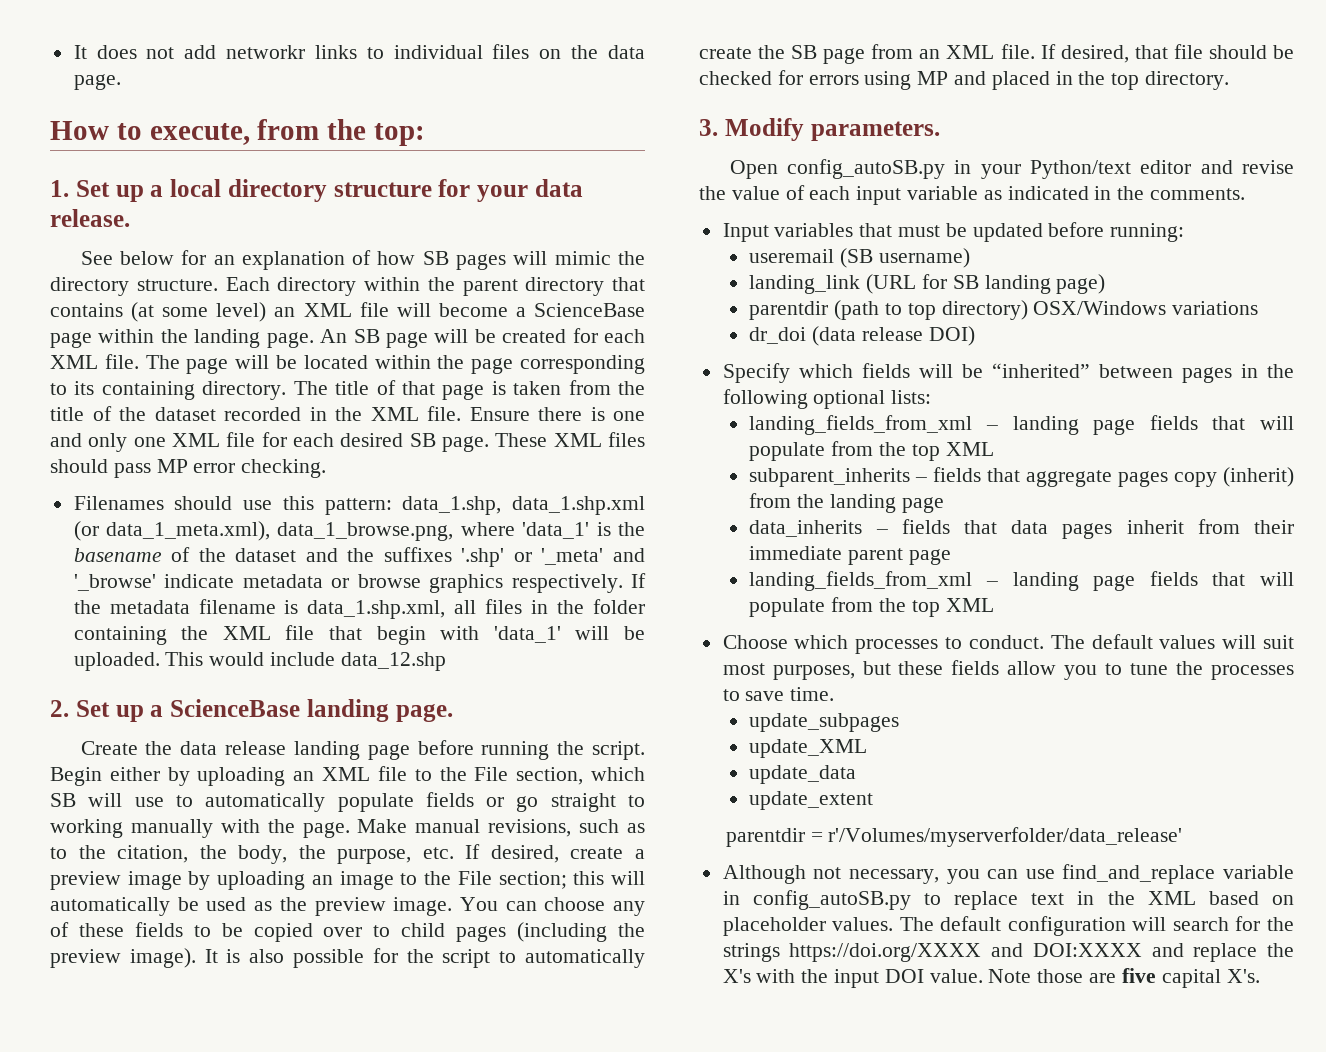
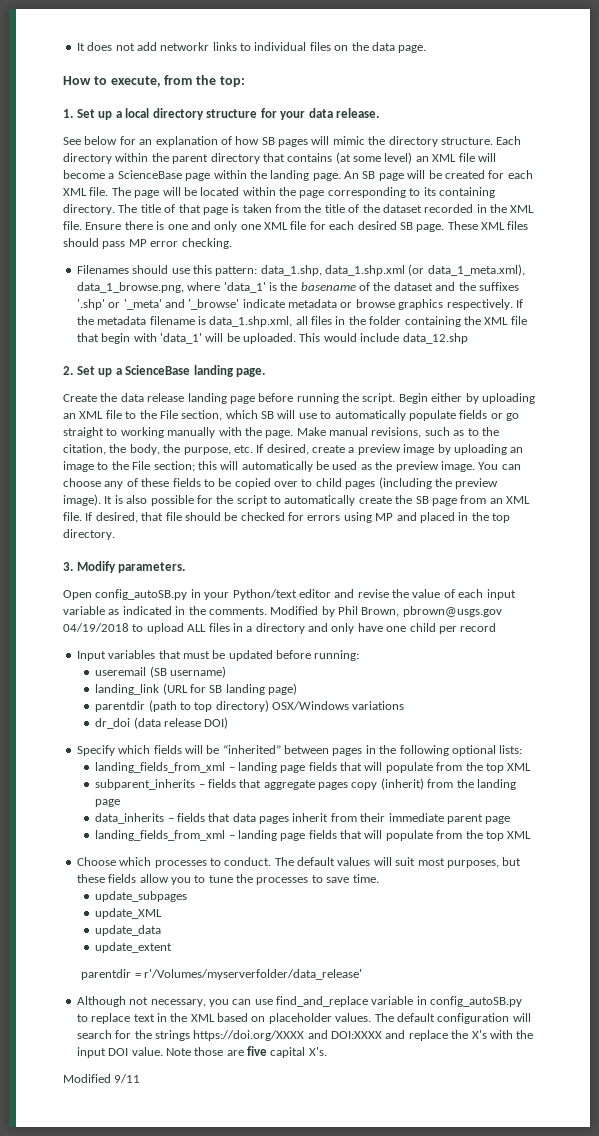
(1246, 194) none -> [270,606,502,617] [63,623,497,634] Modified by Phil Brown, pbrown@usgs.gov 04/19/2018 to upload ALL files in a directory and only have one child per record
(1260, 976) none -> [63,1074,141,1083] // Modified 9/11

